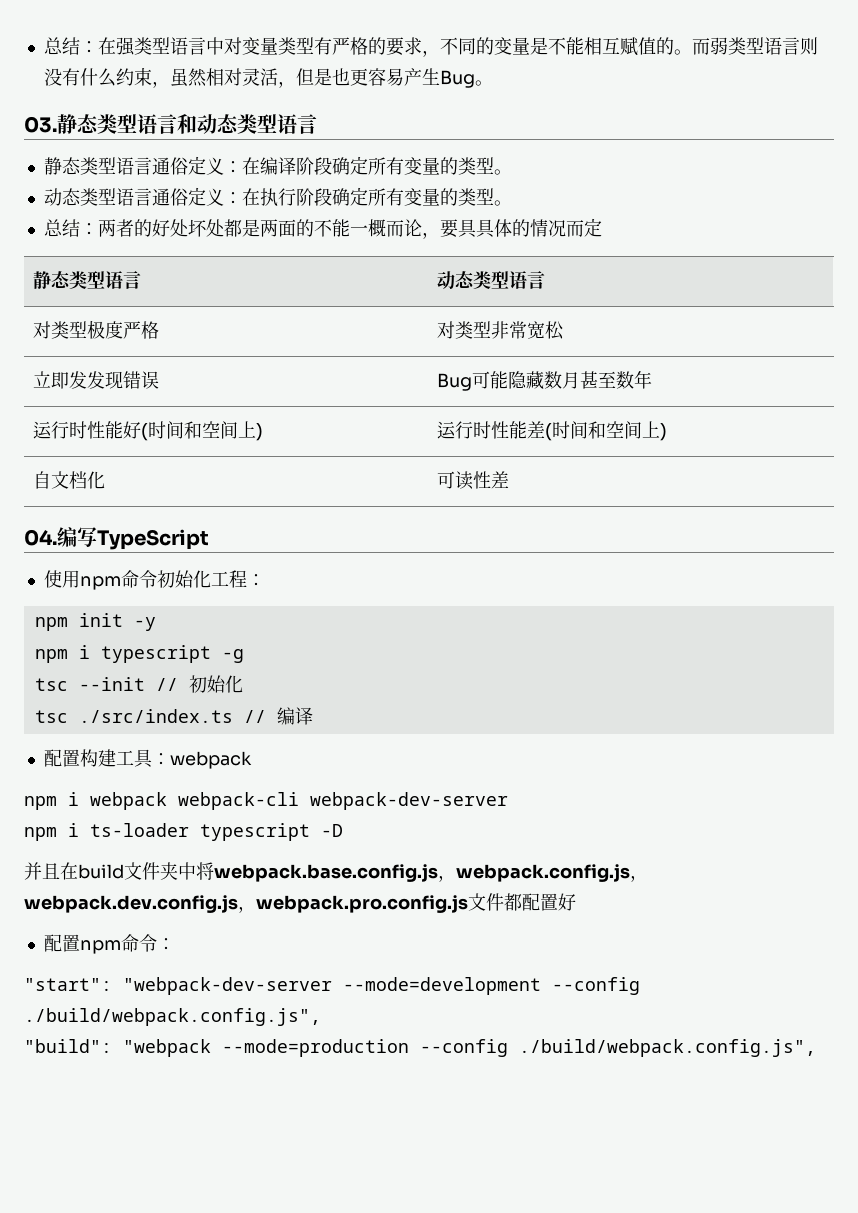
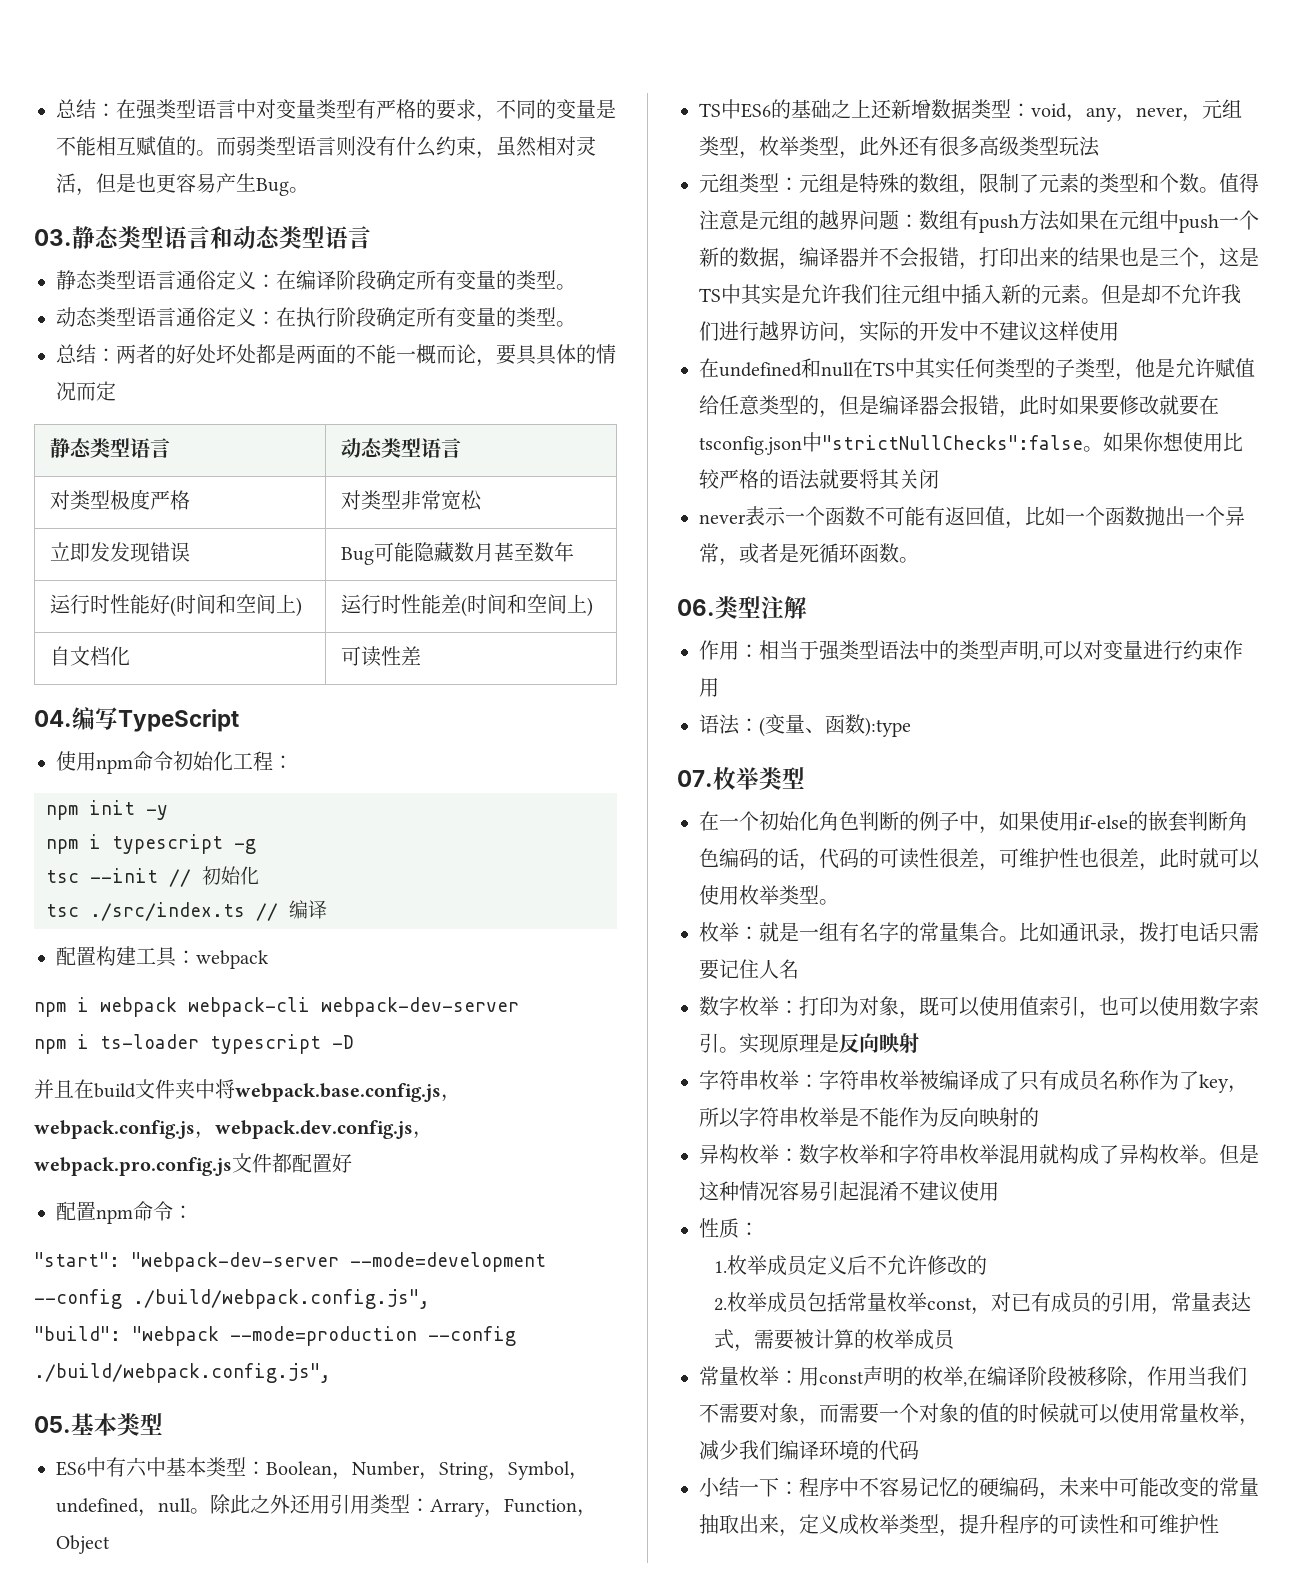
(816, 1048) none -> [34,1413,163,1436] [56,1457,589,1480] [56,1494,597,1517] [56,1535,110,1554] [699,99,1242,122] [699,136,1100,159] [699,173,1259,196] [699,210,1259,233] [699,247,1259,270] [699,284,1241,305] [699,321,1119,344] [699,358,1255,381] [699,395,1219,418] [699,432,1243,455] [699,469,939,490] [699,506,1245,529] [699,543,919,566] [677,596,807,619] [699,640,1243,661] [699,678,719,697] [699,714,911,737] [677,767,805,790] [699,811,1248,834] [699,848,1260,871] [699,885,839,905] [699,922,1259,945] [699,959,799,980] [699,996,1259,1019] [699,1033,919,1054] [699,1070,1248,1093] [699,1107,1039,1128] [699,1144,1259,1165] [699,1181,999,1201] [699,1218,759,1238] [714,1255,988,1276] [714,1292,1252,1315] [714,1329,957,1352] [699,1366,1247,1389] [699,1403,1259,1426] [699,1440,919,1461] [699,1477,1259,1500] [699,1514,1219,1537] // 05.基本类型 // ES6中有六中基本类型：Boolean，Number，String，Symbol，undefined，null。除此之外还用引用类型：Arrary，Function，Object // TS中ES6的基础之上还新增数据类型：void，any，never，元组类型，枚举类型，此外还有很多高级类型玩法 // 元组类型：元组是特殊的数组，限制了元素的类型和个数。值得注意是元组的越界问题：数组有push方法如果在元组中push一个新的数据，编译器并不会报错，打印出来的结果也是三个，这是TS中其实是允许我们往元组中插入新的元素。但是却不允许我们进行越界访问，实际的开发中不建议这样使用 // 在undefined和null在TS中其实任何类型的子类型，他是允许赋值给任意类型的，但是编译器会报错，此时如果要修改就要在tsconfig.json中"strictNullChecks":false。如果你想使用比较严格的语法就要将其关闭 // never表示一个函数不可能有返回值，比如一个函数抛出一个异常，或者是死循环函数。 // 06.类型注解 // 作用：相当于强类型语法中的类型声明,可以对变量进行约束作用 // 语法：(变量、函数):type // 07.枚举类型 // 在一个初始化角色判断的例子中，如果使用if-else的嵌套判断角色编码的话，代码的可读性很差，可维护性也很差，此时就可以使用枚举类型。 // 枚举：就是一组有名字的常量集合。比如通讯录，拨打电话只需要记住人名 // 数字枚举：打印为对象，既可以使用值索引，也可以使用数字索引。实现原理是反向映射 // 字符串枚举：字符串枚举被编译成了只有成员名称作为了key，所以字符串枚举是不能作为反向映射的 // 异构枚举：数字枚举和字符串枚举混用就构成了异构枚举。但是这种情况容易引起混淆不建议使用 // 性质： // 1.枚举成员定义后不允许修改的 // 2.枚举成员包括常量枚举const，对已有成员的引用，常量表达式，需要被计算的枚举成员 // 常量枚举：用const声明的枚举,在编译阶段被移除，作用当我们不需要对象，而需要一个对象的值的时候就可以使用常量枚举，减少我们编译环境的代码 // 小结一下：程序中不容易记忆的硬编码，未来中可能改变的常量抽取出来，定义成枚举类型，提升程序的可读性和可维护性

